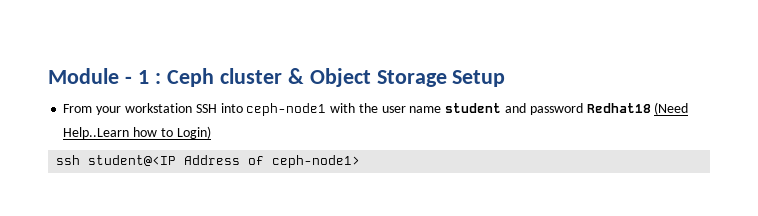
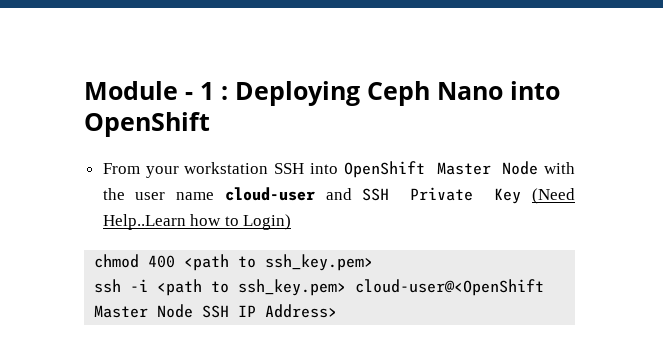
[166,68,506,87] Ceph cluster & Object Storage Setup -> [235,81,560,106] [84,112,210,137] Deploying Ceph Nano into OpenShift
[246,103,327,116] ceph-node1 -> [344,161,539,178] OpenShift Master Node
[445,103,651,115] student and password Redhat18 -> [224,187,522,204] cloud-user and SSH Private Key
[56,155,361,168] ssh student@<IP Address of ceph-node1> -> [94,254,374,271] [94,279,545,296] [94,304,338,318] chmod 400 <path to ssh_key.pem> // ssh -i <path to ssh_key.pem> cloud-user@<OpenShift Master Node SSH IP Address>

